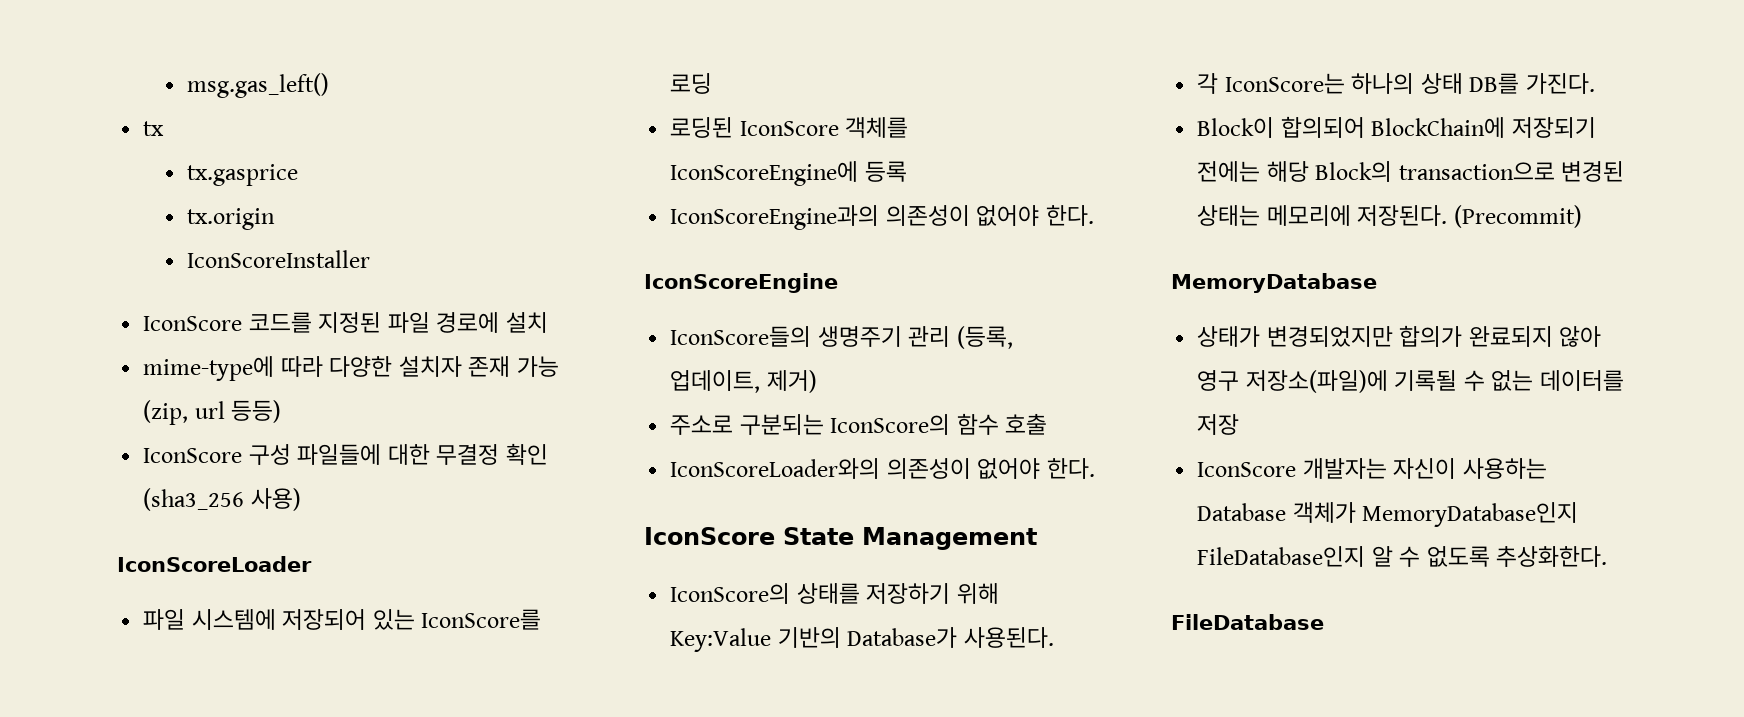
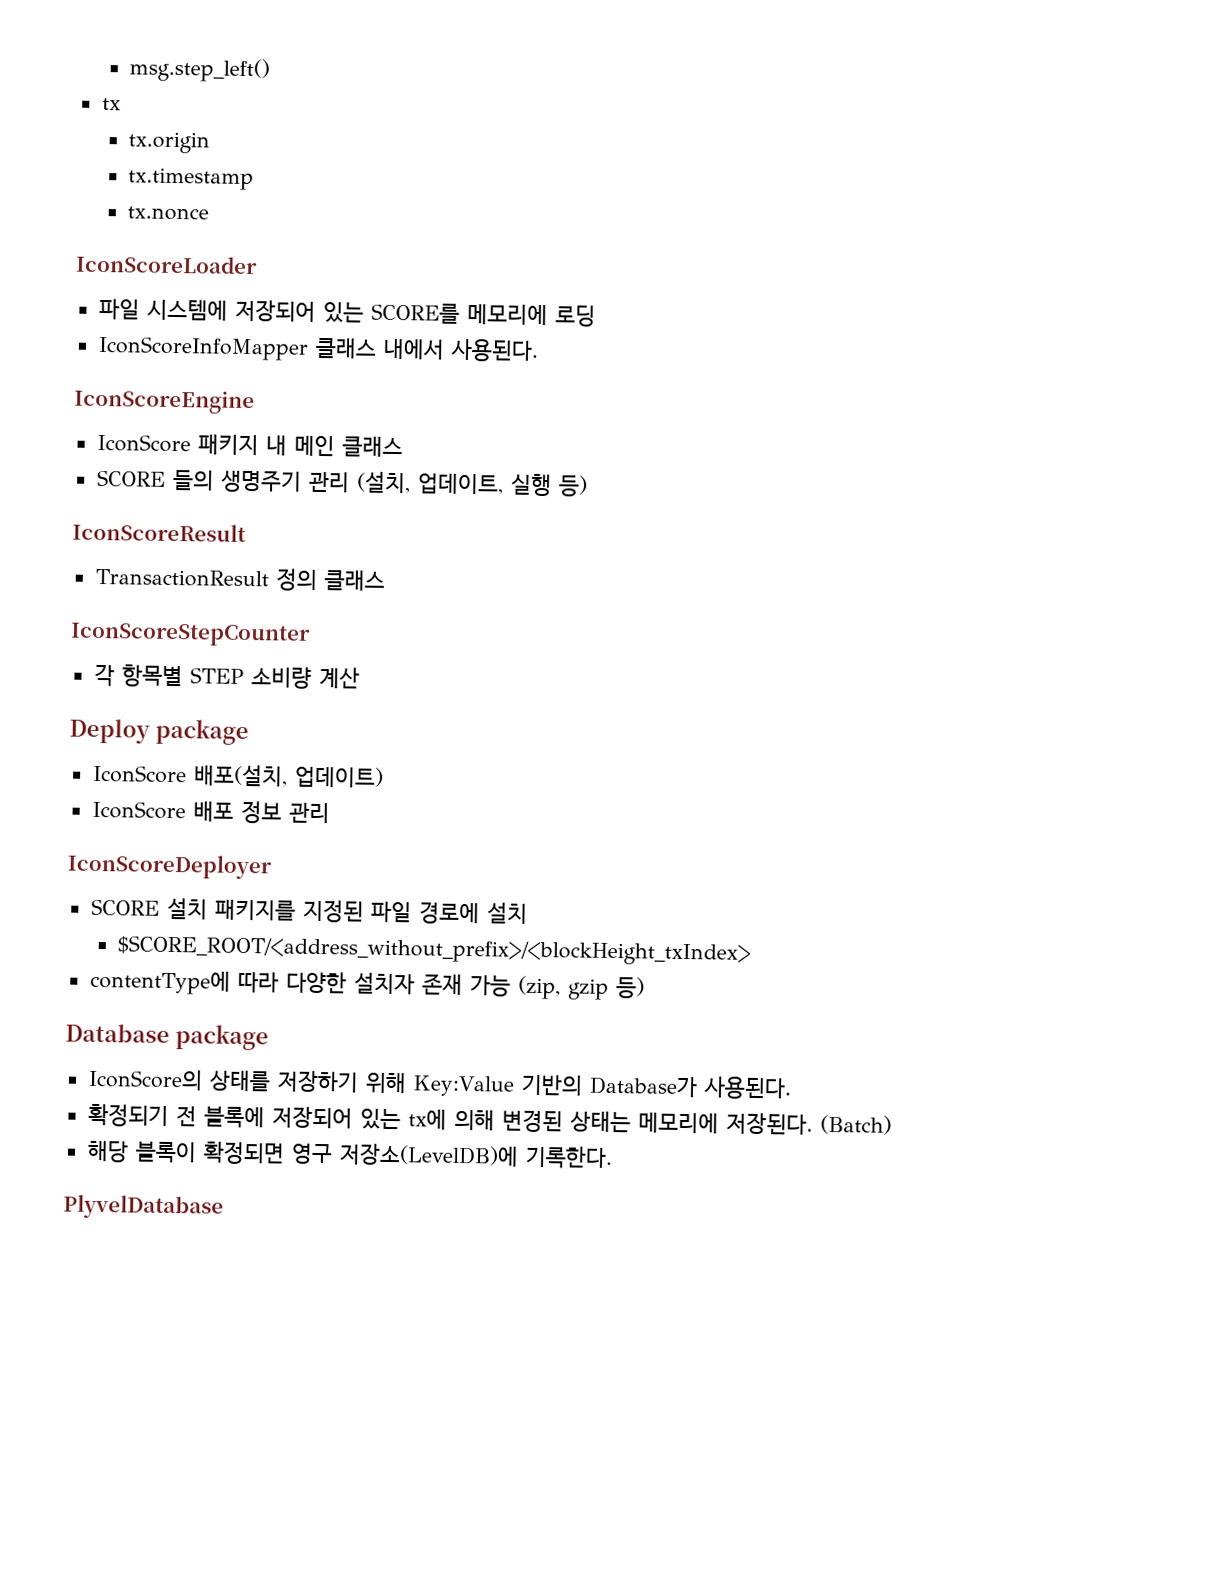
[187,73,330,98] msg.gas_left() -> [128,57,270,83] msg.step_left()
[187,164,299,186] // tx.gasprice -> (121, 104) none
[187,250,371,268] [143,312,548,333] [143,356,559,381] [143,400,282,425] [143,443,548,465] [143,488,301,511] IconScoreInstaller // IconScore 코드를 지정된 파일 경로에 설치 // mime-type에 따라 다양한 설치자 존재 가능 (zip, url 등등) // IconScore 구성 파일들에 대한 무결정 확인 (sha3_256 사용) -> [127,167,254,191] [126,206,209,221] tx.timestamp // tx.nonce
[421,609,542,630] IconScore를 -> [370,302,548,326] SCORE를 메모리에
[670,117,909,138] [670,161,907,186] [670,205,1094,230] [644,273,838,293] [670,326,1013,349] [670,370,817,393] [670,413,1048,435] [670,458,1095,479] [644,527,1037,550] 로딩된 IconScore 객체를 IconScoreEngine에 등록 // IconScoreEngine과의 의존성이 없어야 한다. // IconScoreEngine // IconScore들의 생명주기 관리 (등록, 업데이트, 제거) // 주소로 구분되는 IconScore의 함수 호출 // IconScoreLoader와의 의존성이 없어야 한다. // IconScore State Management -> [97,335,539,362] [74,389,255,415] [96,433,403,458] [96,469,588,497] [72,522,246,542] [94,568,385,591] [70,622,311,647] [93,663,360,689] [69,718,249,746] [92,764,384,788] [91,800,330,824] [67,853,273,880] [90,897,528,925] [116,935,751,966] [89,969,645,1000] [65,1023,269,1051] IconScoreInfoMapper 클래스 내에서 사용된다. // IconScoreEngine // IconScore 패키지 내 메인 클래스 // SCORE 들의 생명주기 관리 (설치, 업데이트, 실행 등) // IconScoreResult // TransactionResult 정의 클래스 // IconScoreStepCounter // 각 항목별 STEP 소비량 계산 // Deploy package // IconScore 배포(설치, 업데이트) // IconScore 배포 정보 관리 // IconScoreDeployer // SCORE 설치 패키지를 지정된 파일 경로에 설치 // $SCORE_ROOT/<address_without_prefix>/<blockHeight_txIndex> // contentType에 따라 다양한 설치자 존재 가능 (zip, gzip 등) // Database package
[1197,73,1595,94] [1197,116,1596,138] [1197,161,1625,182] [1197,205,1582,228] [1171,273,1377,293] [1197,325,1602,347] [1197,370,1624,393] [1197,414,1240,435] [1197,458,1547,479] [1197,502,1579,527] [1197,546,1608,567] [1171,614,1324,630] 각 IconScore는 하나의 상태 DB를 가진다. // Block이 합의되어 BlockChain에 저장되기 전에는 해당 Block의 transaction으로 변경된 상태는 메모리에 저장된다. (Precommit) // MemoryDatabase // 상태가 변경되었지만 합의가 완료되지 않아 영구 저장소(파일)에 기록될 수 없는 데이터를 저장 // IconScore 개발자는 자신이 사용하는 Database 객체가 MemoryDatabase인지 FileDatabase인지 알 수 없도록 추상화한다. // FileDatabase -> [87,1103,892,1135] [86,1139,613,1170] [63,1194,224,1220] 확정되기 전 블록에 저장되어 있는 tx에 의해 변경된 상태는 메모리에 저장된다. (Batch) // 해당 블록이 확정되면 영구 저장소(LevelDB)에 기록한다. // PlyvelDatabase

